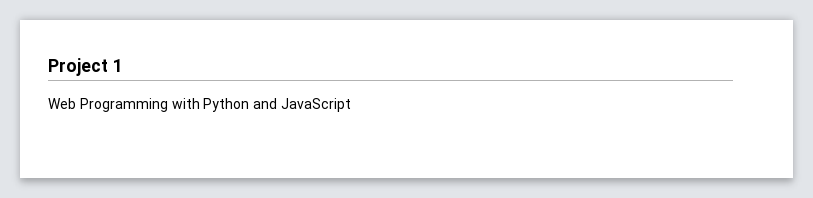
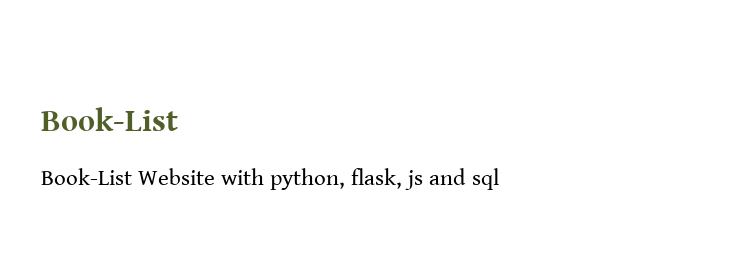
[48,58,123,76] [48,98,351,112] Project 1 // Web Programming with Python and JavaScript -> [41,107,178,131] [41,168,499,190] Book-List // Book-List Website with python, flask, js and sql

